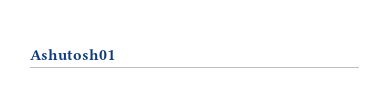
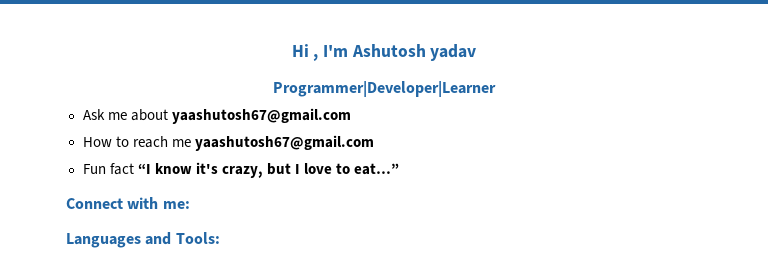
[30,49,115,60] Ashutosh01 -> [291,44,477,61] [273,81,496,97] [82,108,351,124] [82,135,374,151] [82,162,400,178] [66,197,190,209] [66,232,220,248] Hi , I'm Ashutosh yadav // Programmer|Developer|Learner // Ask me about yaashutosh67@gmail.com // How to reach me yaashutosh67@gmail.com // Fun fact “I know it's crazy, but I love to eat…” // Connect with me: // Languages and Tools:

